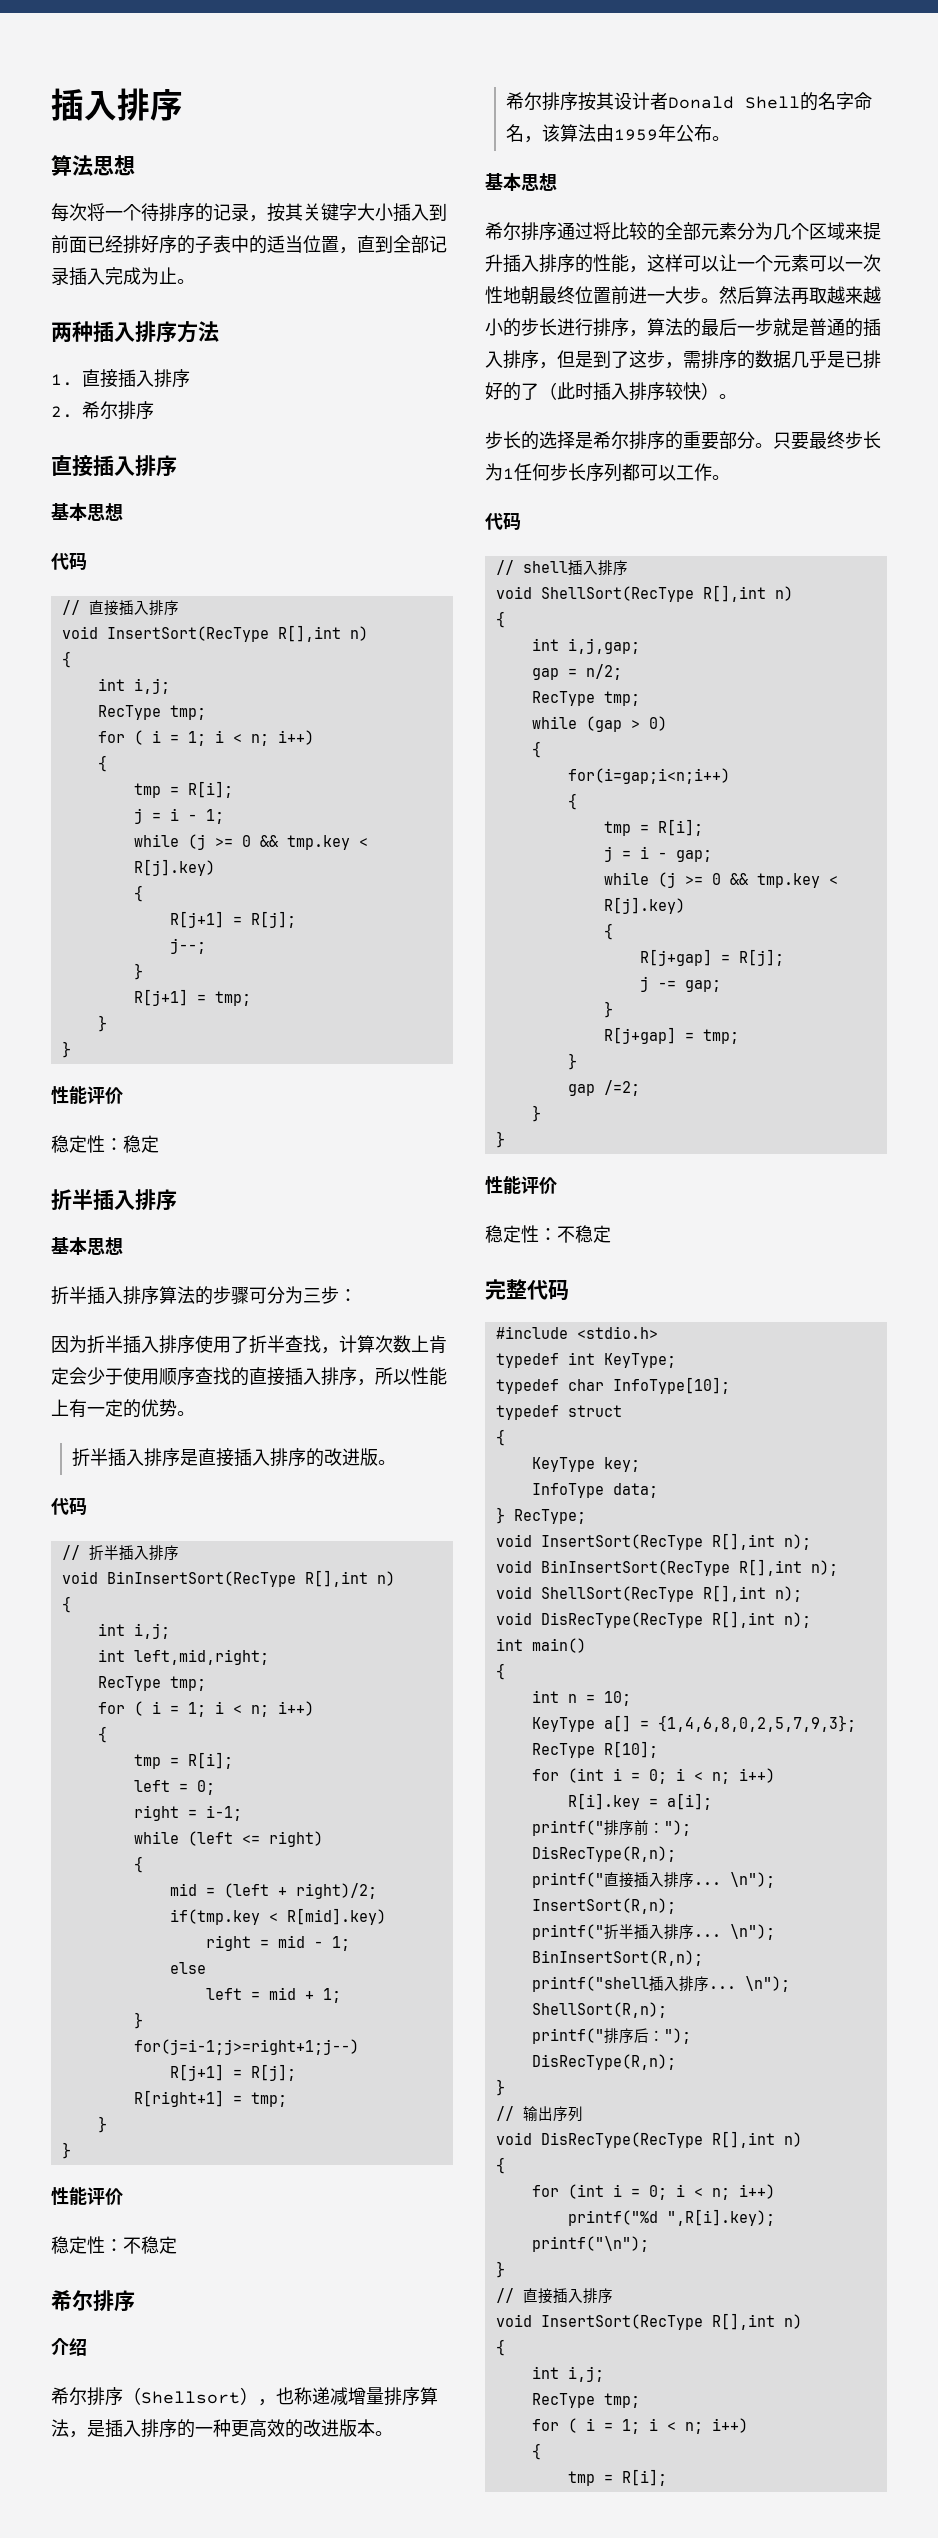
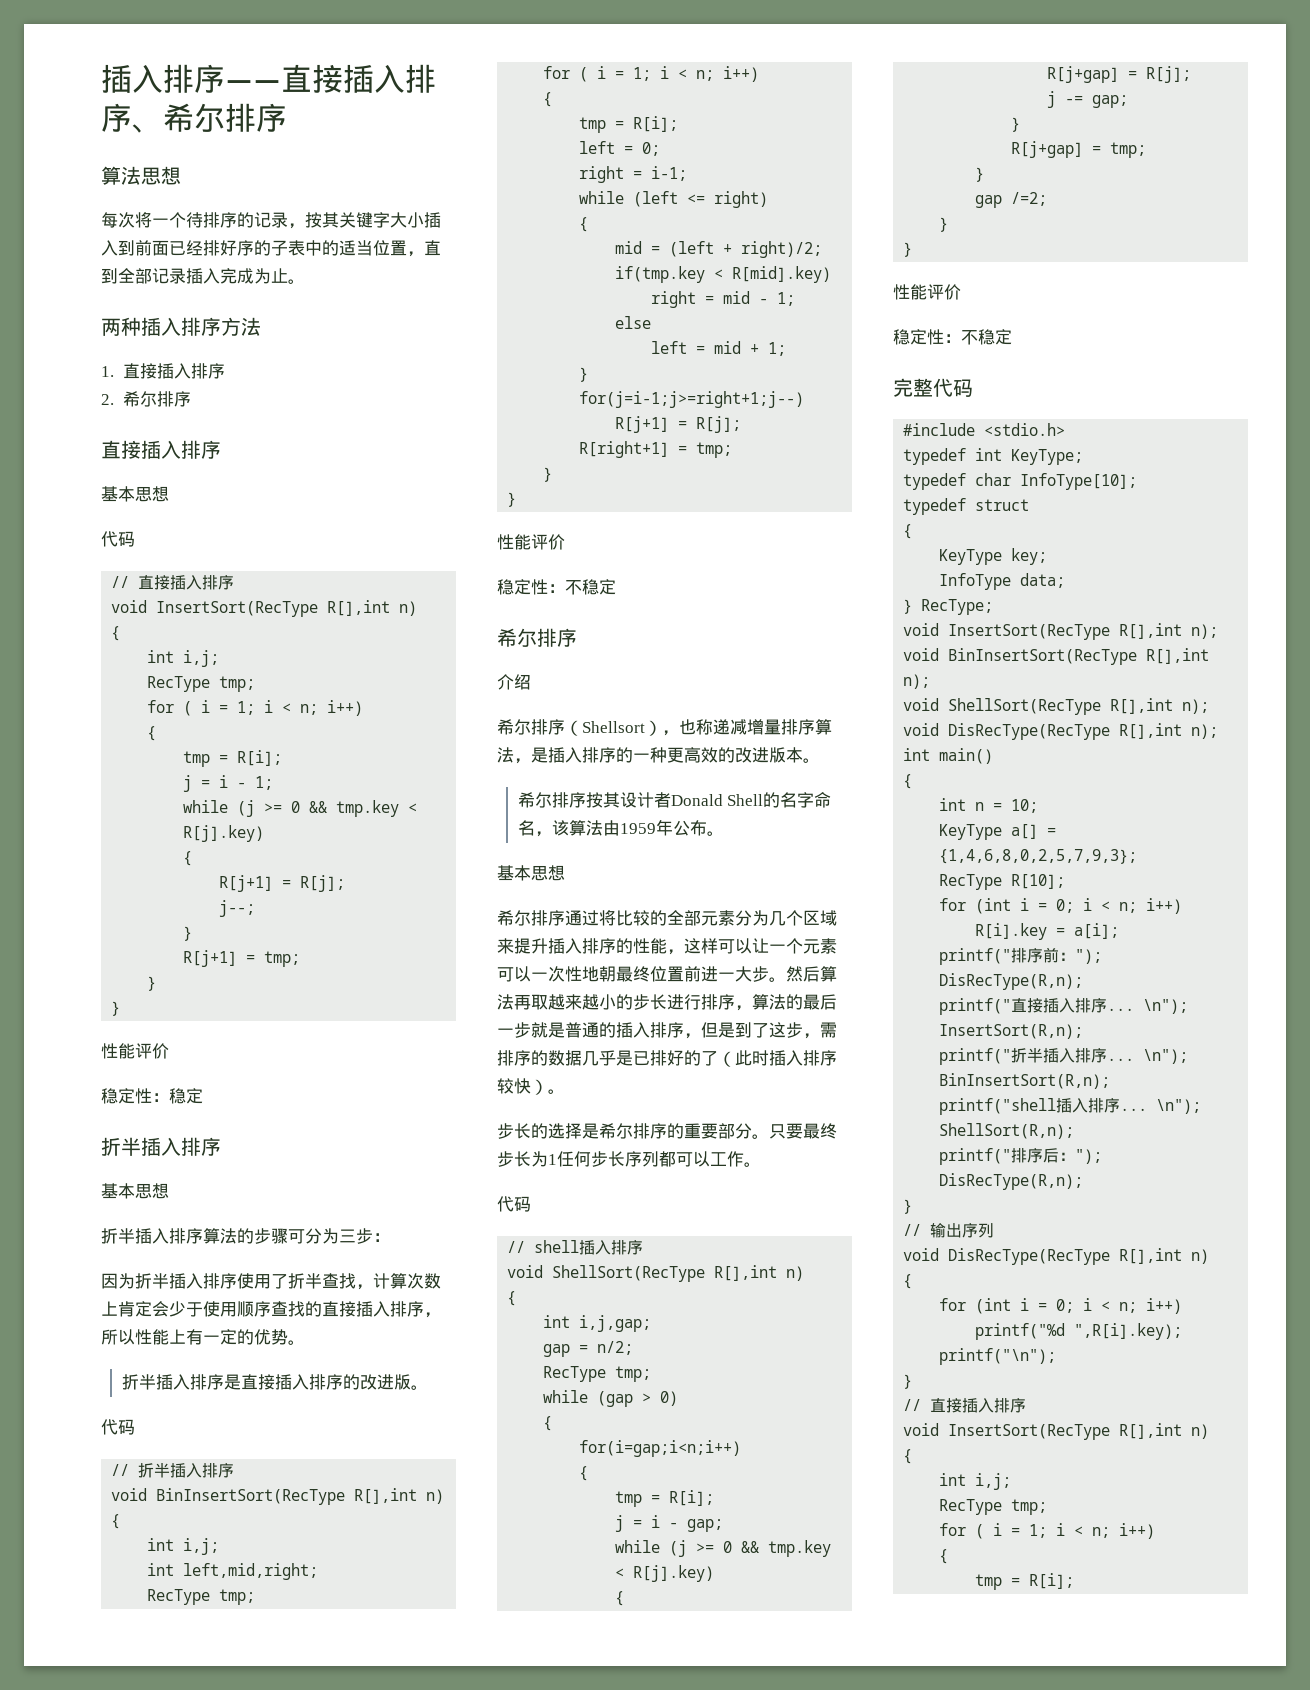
[51,88,183,121] 插入排序 -> [101,64,436,93] [101,103,287,133] 插入排序——直接插入排序、希尔排序

